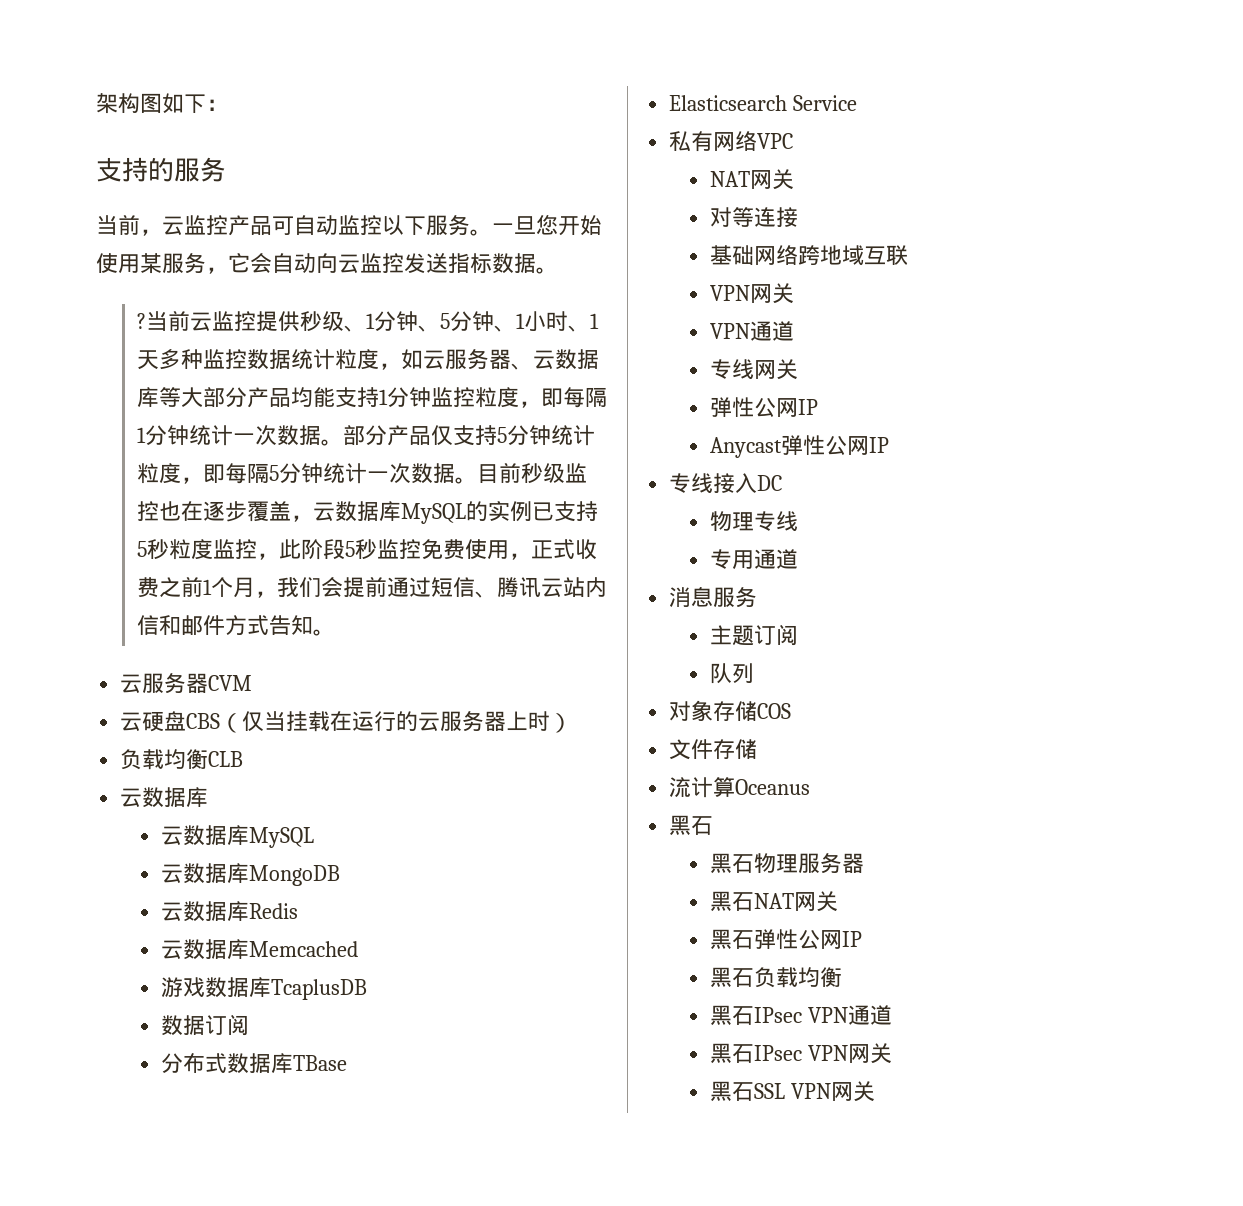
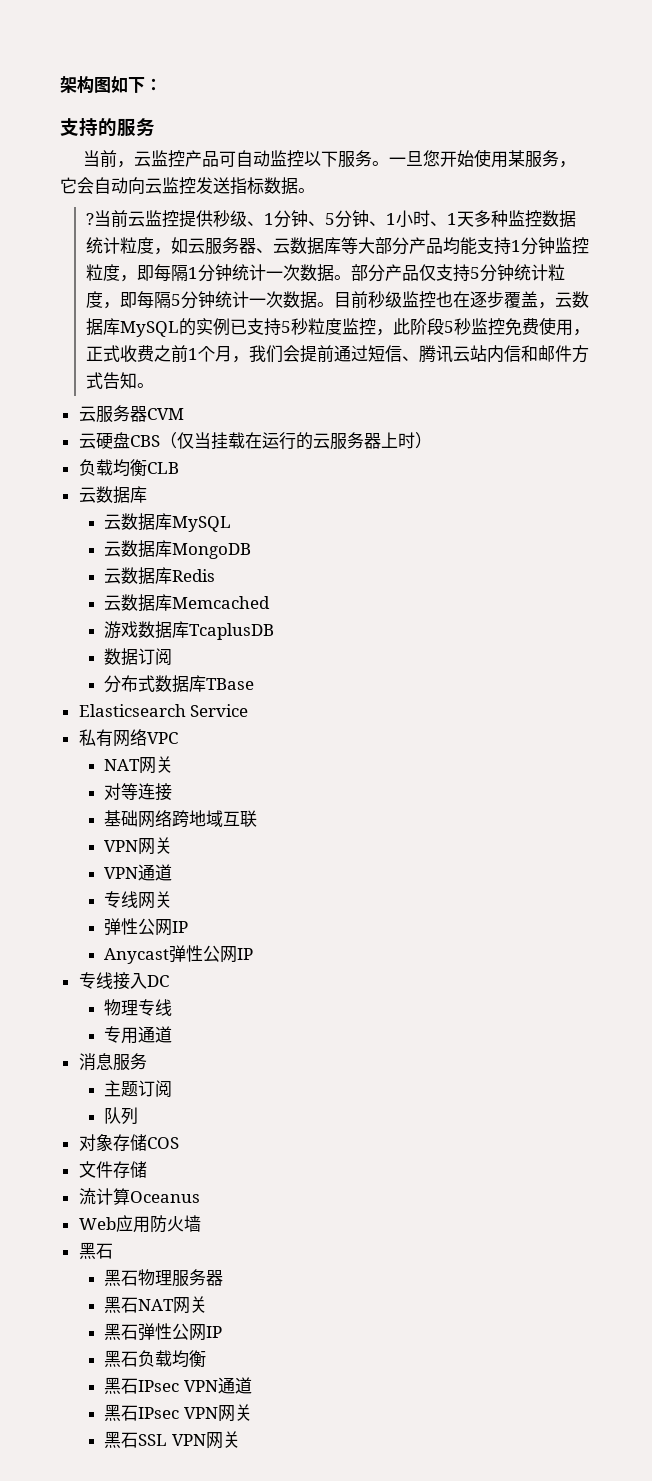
(811, 787) none -> [78,1215,201,1233] // Web应用防火墙

